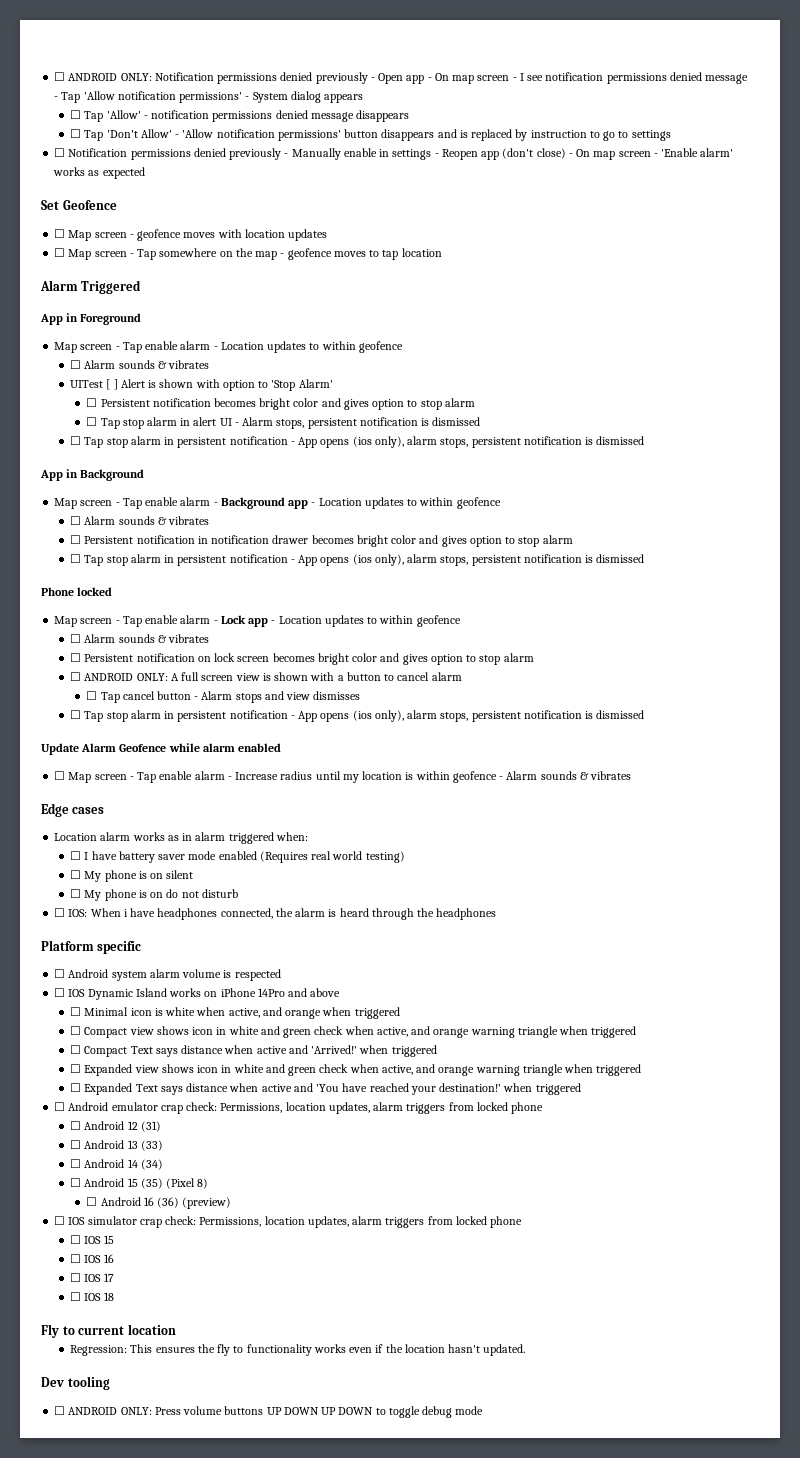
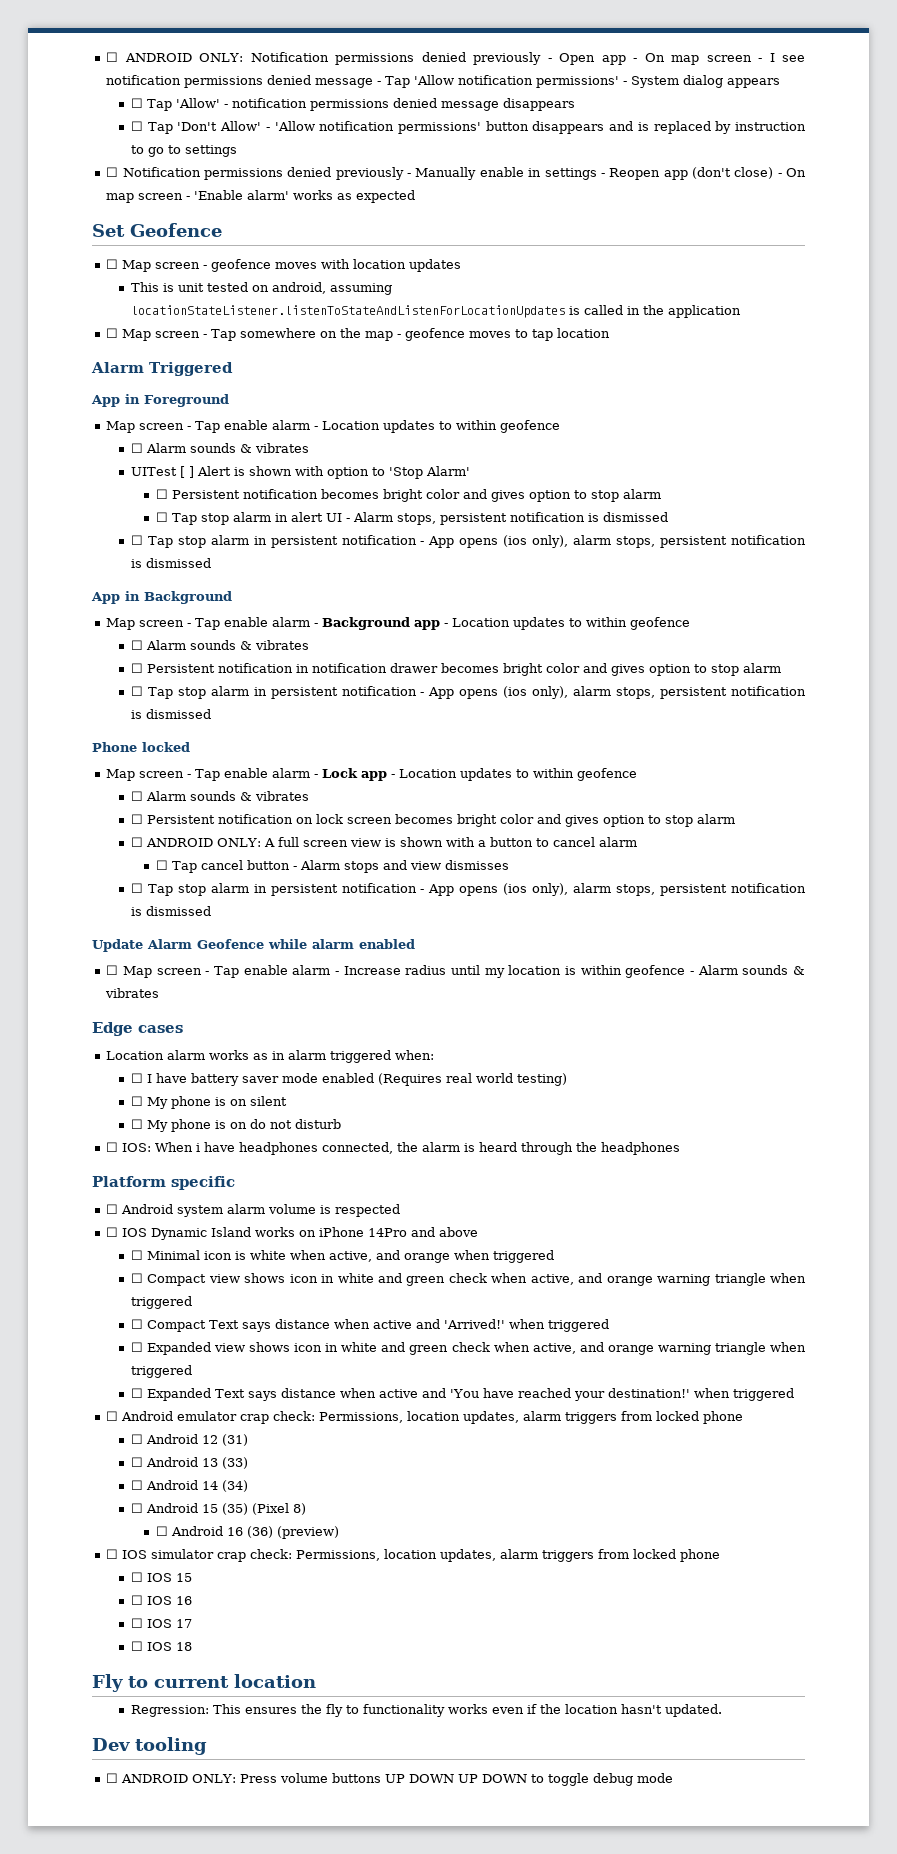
(328, 235) none -> [130,282,392,295] [130,305,741,318] // This is unit tested on android, assuming locationStateListener.listenToStateAndListenForLocationUpdates is called in the application

